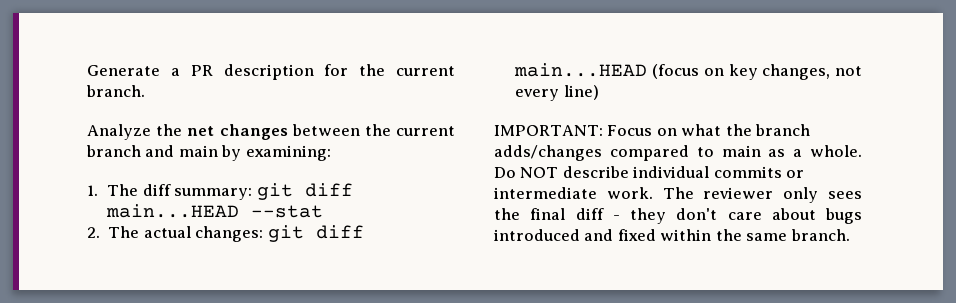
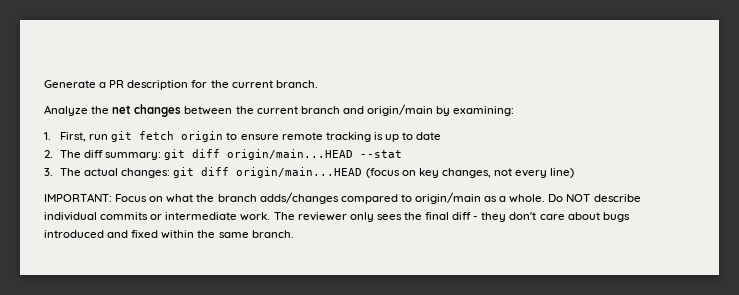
[178,145,218,157] main -> [366,104,433,116] origin/main
(98, 190) none -> [60,131,442,142] [44,150,53,158] First, run git fetch origin to ensure remote tracking is up to date // 2.
[106,204,240,218] main...HEAD -> [227,149,354,160] origin/main...HEAD
[87,227,100,238] 2. -> [44,168,53,176] 3.
[514,63,648,77] main...HEAD -> [236,167,363,178] origin/main...HEAD
[721,145,761,157] main -> [414,192,481,204] origin/main

